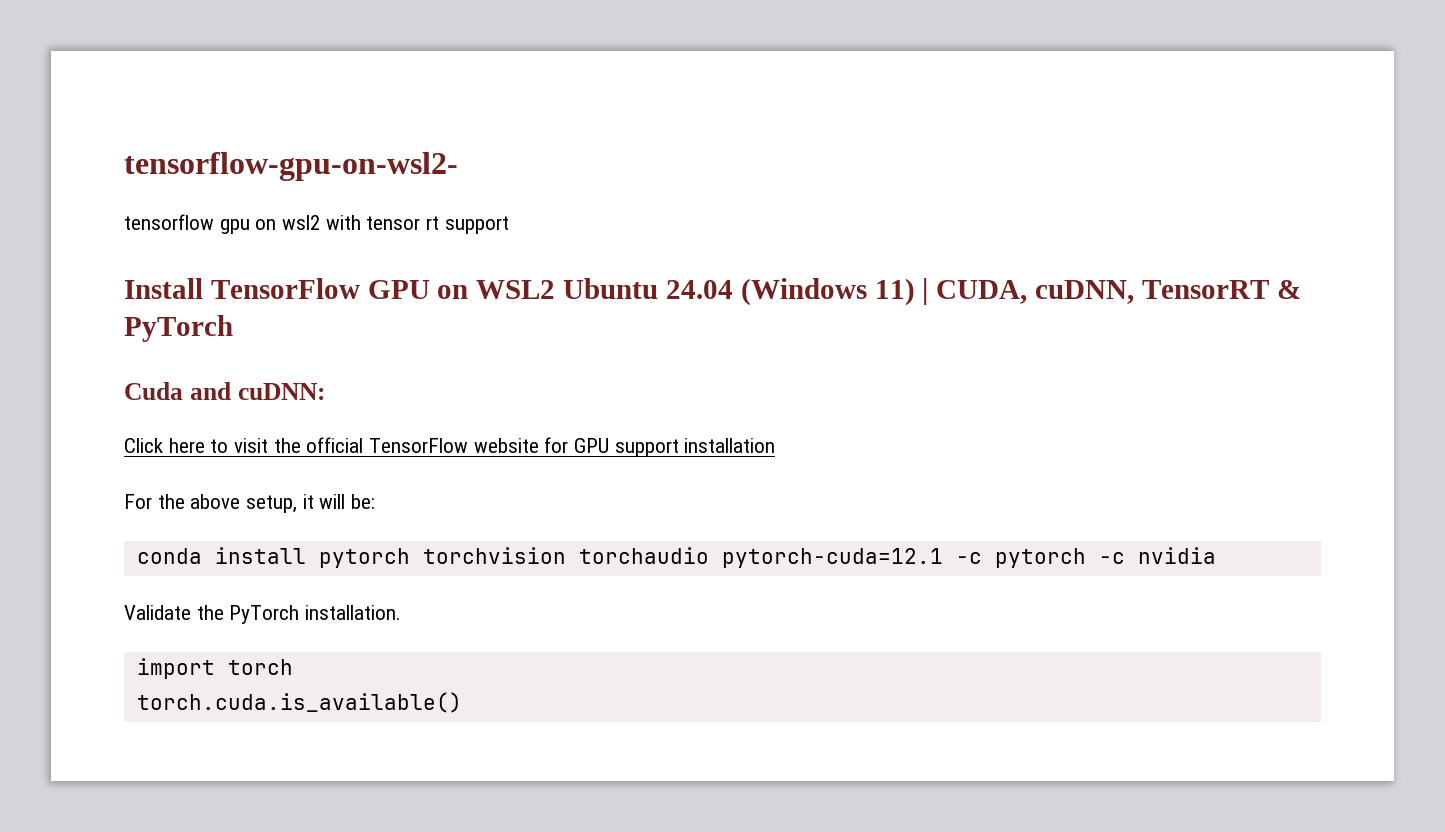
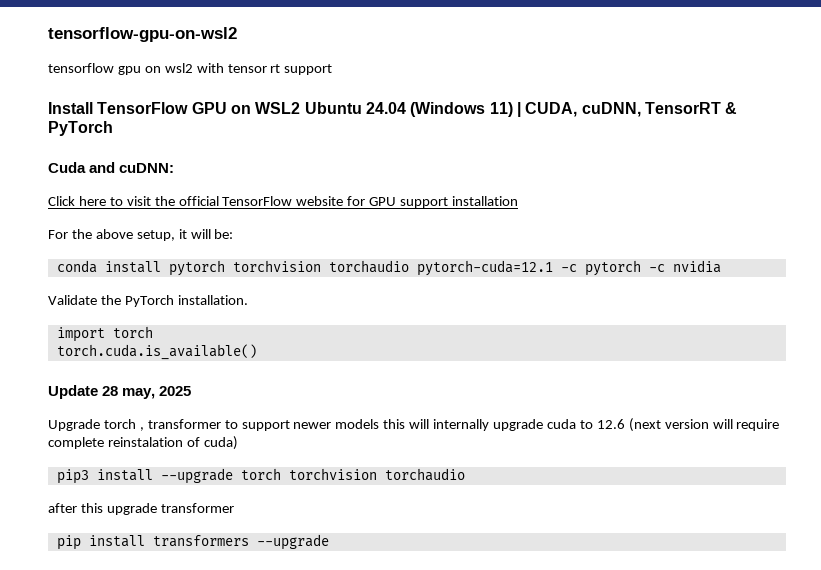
[124,152,458,181] tensorflow-gpu-on-wsl2- -> [48,27,237,42] tensorflow-gpu-on-wsl2
(462, 702) none -> [48,385,192,399] [48,418,780,432] [48,436,238,450] [56,468,465,484] [48,503,234,515] [56,534,329,550] // Update 28 may, 2025 // Upgrade torch , transformer to support newer models this will internally upgrade cuda to 12.6 (next version will require complete reinstalation of cuda) // pip3 install --upgrade torch torchvision torchaudio // after this upgrade transformer // pip install transformers --upgrade

